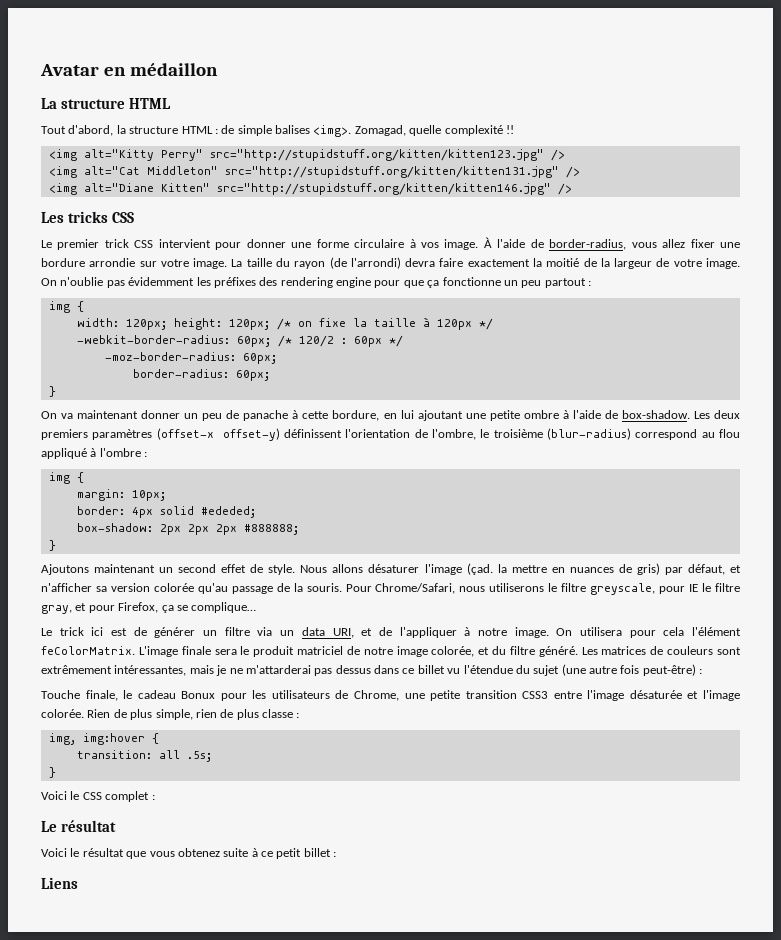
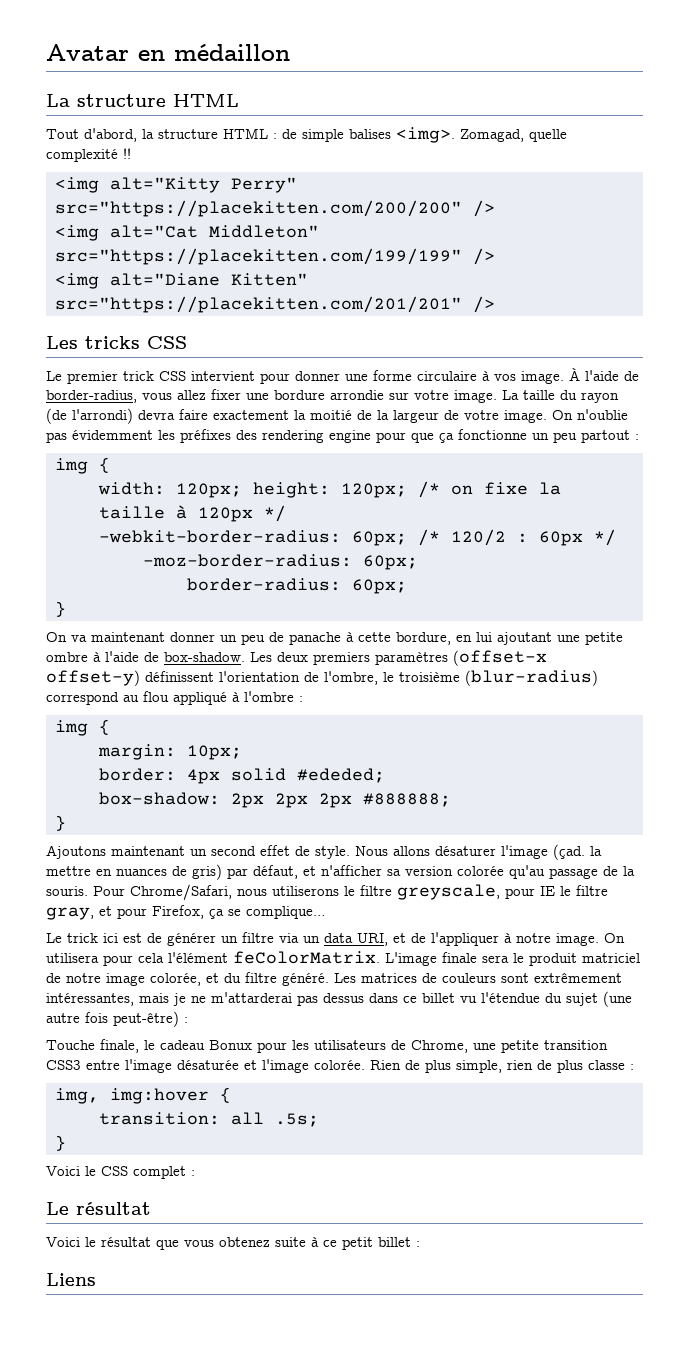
[209,149,544,161] src="http://stupidstuff.org/kitten/kitten123.jpg" -> [55,200,462,217] src="https://placekitten.com/200/200"
[224,166,559,178] src="http://stupidstuff.org/kitten/kitten131.jpg" -> [55,248,462,265] src="https://placekitten.com/199/199"
[216,183,551,195] src="http://stupidstuff.org/kitten/kitten146.jpg" -> [55,296,462,313] src="https://placekitten.com/201/201"

